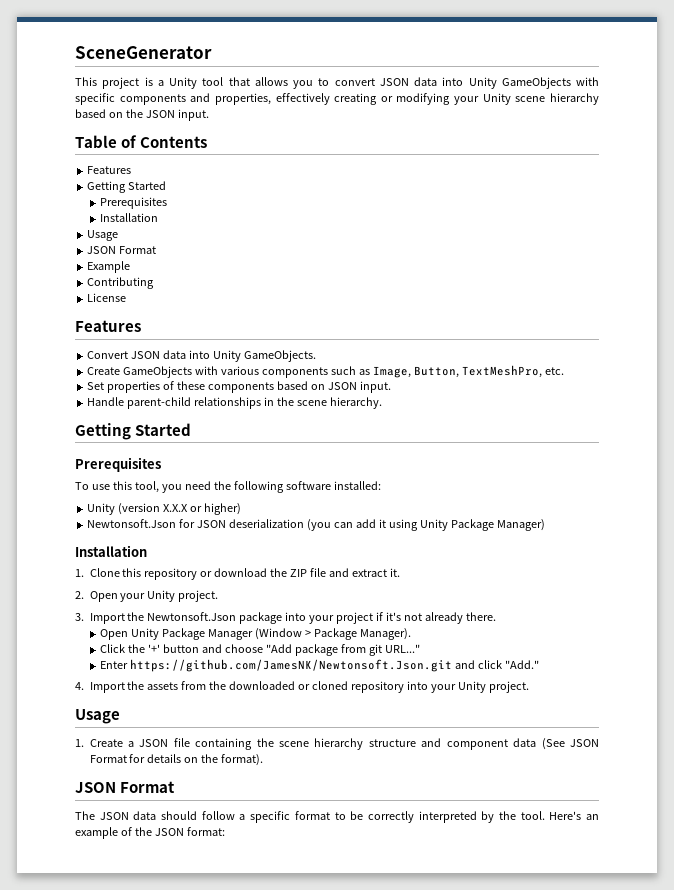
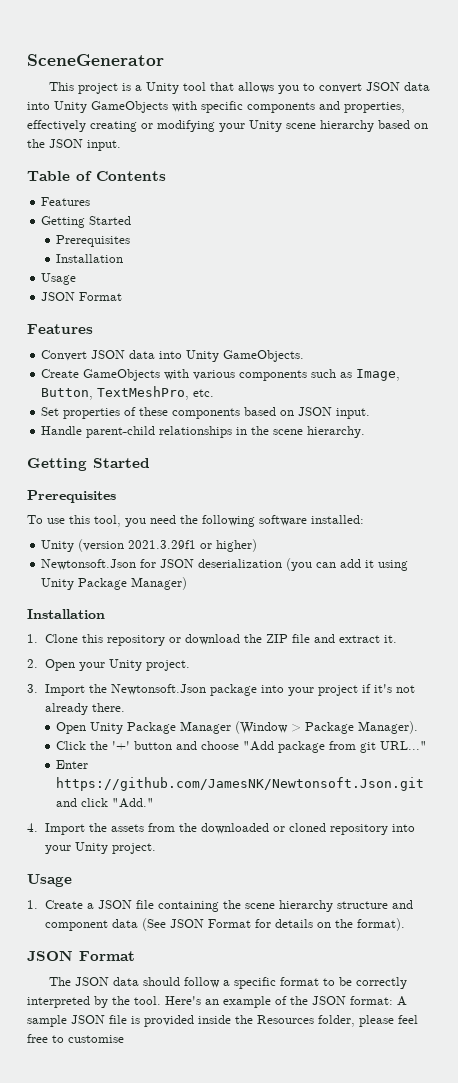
[87,261,131,273] [87,277,155,289] [87,293,127,302] // Example // Contributing // License -> (123, 296) none
[163,504,189,512] X.X.X -> [128,540,197,549] 2021.3.29f1
(225, 831) none -> [397,996,407,1006] [27,1015,418,1027] [27,1034,124,1043] A sample JSON file is provided inside the Resources folder, please feel free to customise

